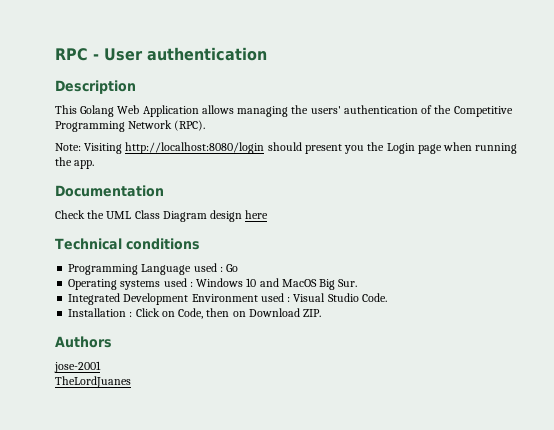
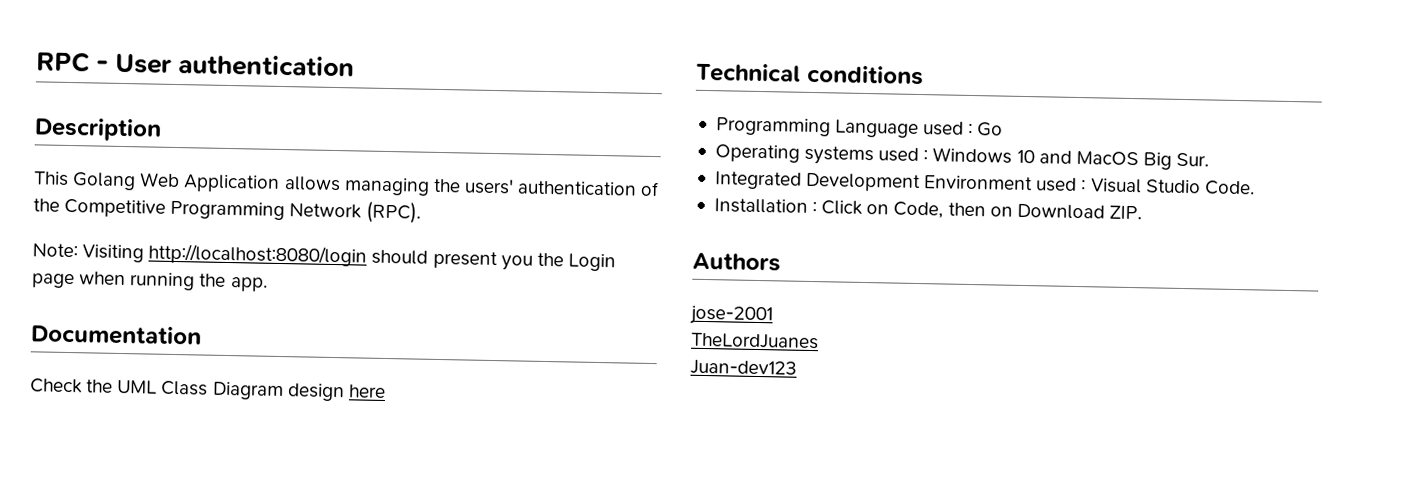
(131, 382) none -> [690,359,797,376] // Juan-dev123

